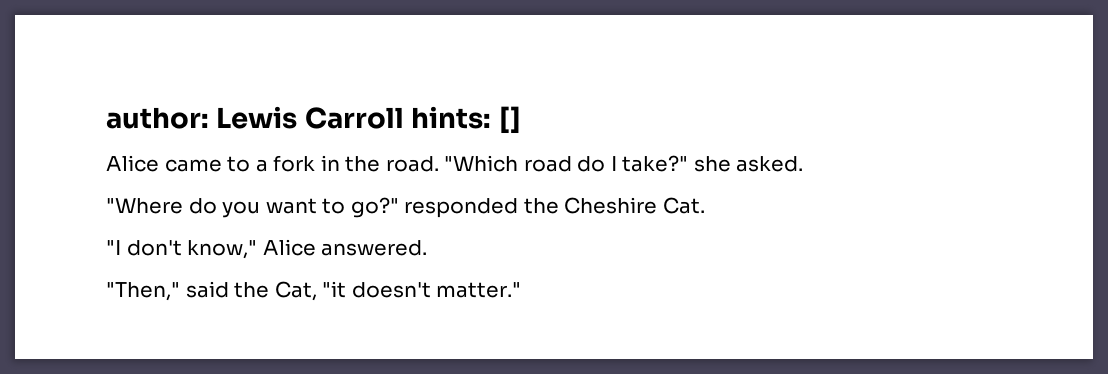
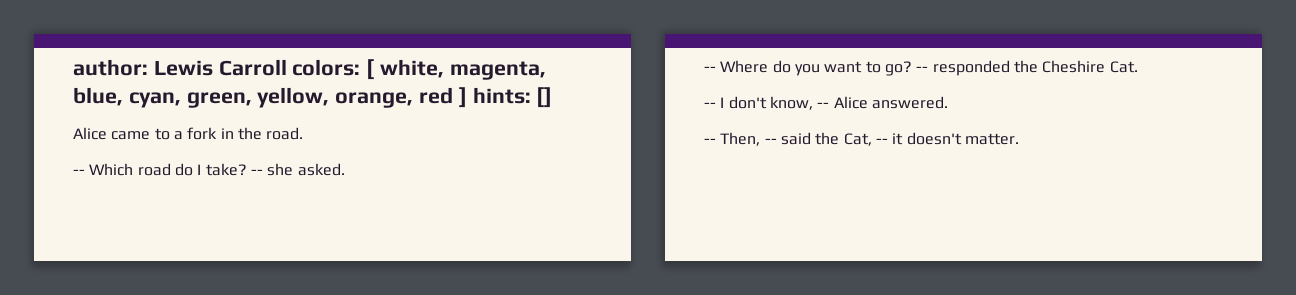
(404, 118) none -> [292,59,546,80] [73,87,467,108] colors: [ white, magenta, blue, cyan, green, yellow, orange, red ]
[444,155,519,172] "Which -> [73,163,134,176] // -- Which
[622,155,689,172] take?" -> [205,163,263,176] take? --
[106,198,183,214] "Where -> [704,60,769,73] -- Where
[350,197,399,218] go?" -> [884,61,929,76] go? --
[106,239,428,259] [106,281,522,301] "I don't know," Alice answered. // "Then," said the Cat, "it doesn't matter." -> [704,96,948,110] [704,132,1019,146] -- I don't know, -- Alice answered. // -- Then, -- said the Cat, -- it doesn't matter.

